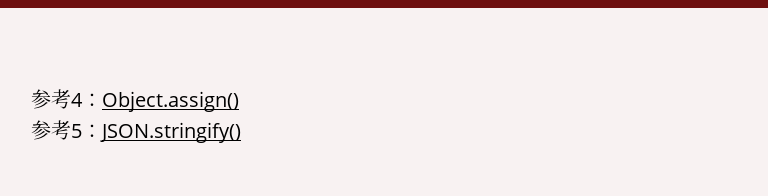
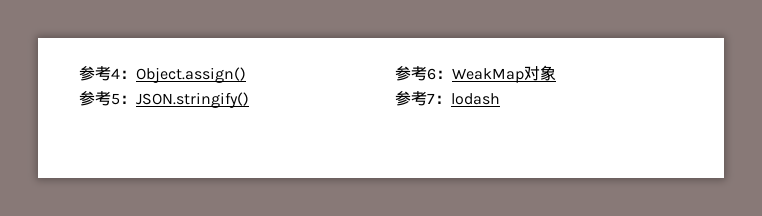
(241, 132) none -> [395,65,556,83] [395,91,500,106] // 参考6：WeakMap对象 // 参考7：lodash

